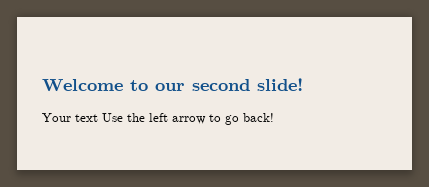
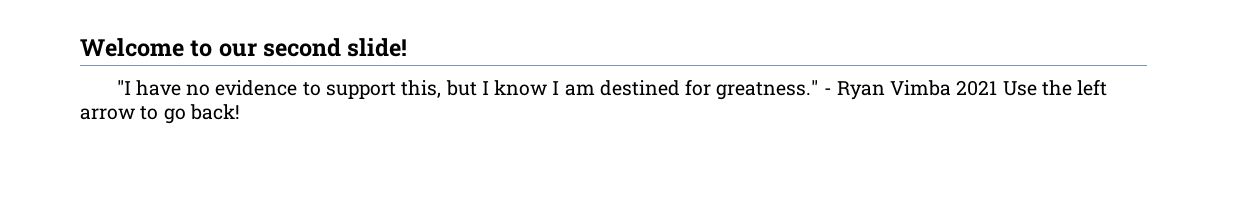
[42,113,98,122] Your text -> [116,79,998,100] "I have no evidence to support this, but I know I am destined for greatness." - Ryan Vimba 2021

